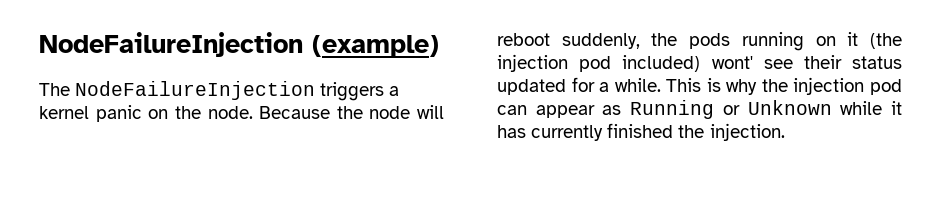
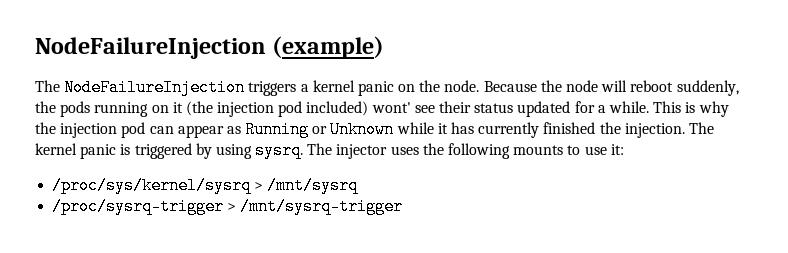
(785, 132) none -> [688,122,714,134] [35,142,624,159] [52,177,359,194] [52,198,404,215] The kernel panic is triggered by using sysrq. The injector uses the following mounts to use it: // /proc/sys/kernel/sysrq > /mnt/sysrq // /proc/sysrq-trigger > /mnt/sysrq-trigger

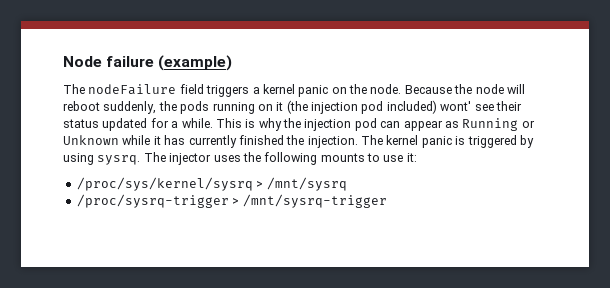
[35,37,266,59] NodeFailureInjection -> [63,56,155,67] Node failure
[64,79,246,96] NodeFailureInjection -> [88,84,204,95] nodeFailure field

